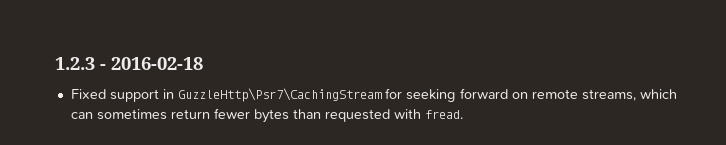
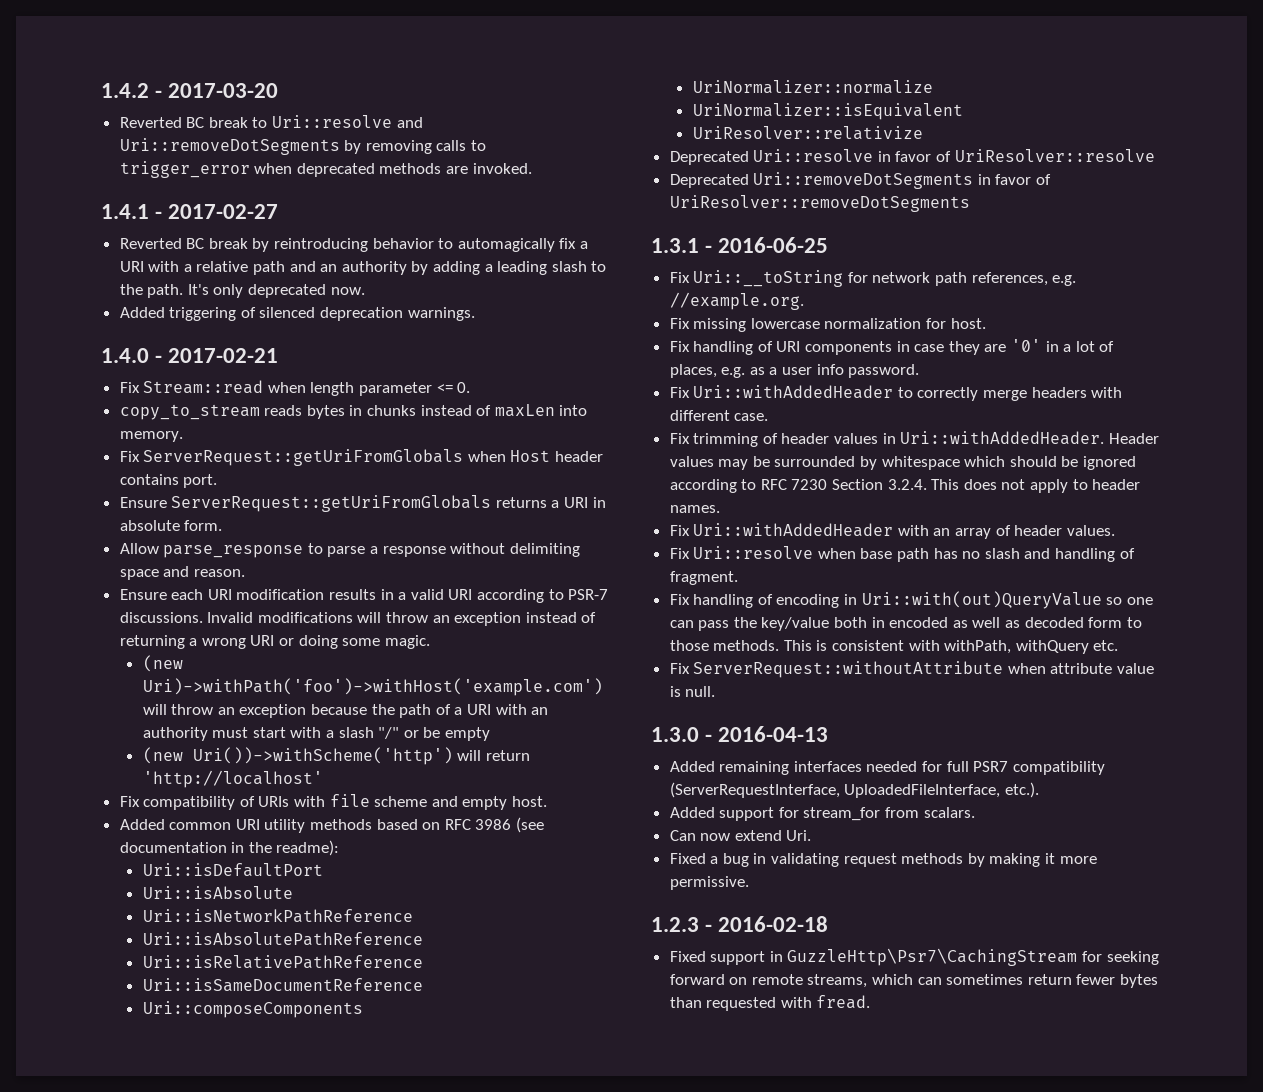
(55, 63) none -> [101,83,279,98] [119,115,423,128] [119,138,487,155] [119,161,532,178] [101,204,279,219] [119,238,589,252] [119,261,607,275] [119,284,365,298] [119,307,475,321] [101,348,279,363] [119,380,471,396] [119,404,588,420] [119,431,183,442] [119,449,604,466] [119,474,218,488] [119,495,606,512] [119,520,223,531] [119,543,580,558] [119,566,245,580] [119,589,609,603] [119,612,597,626] [119,635,430,649] [142,655,183,672] [142,678,603,696] [142,704,549,718] [142,727,490,741] [142,747,530,765] [142,770,323,788] [119,794,548,810] [119,817,545,833] [119,840,340,856] [142,863,323,877] [142,886,293,899] [142,909,413,923] [142,932,423,946] [142,955,423,969] [142,978,423,992] [142,1001,363,1018] [692,80,933,94] [692,103,963,120] [692,126,923,140] [669,149,1155,165] [669,172,1052,189] [669,195,970,212] [651,237,829,253] [669,270,1077,287] [669,292,804,310] [669,318,986,332] [669,339,1115,355] [669,364,920,378] [669,385,1123,401] [669,410,769,421] [669,431,1159,447] [669,456,1137,470] [669,479,1141,493] [669,505,720,513] [669,523,1115,539] [669,546,1135,562] [669,571,738,585] [669,591,1153,609] [669,617,1142,631] [669,640,1119,654] [669,661,1155,678] [669,686,716,697] [651,726,829,742] [669,761,1105,775] [669,782,1039,798] [669,807,975,821] [669,830,812,841] [669,853,1097,867] [669,876,749,890] 1.4.2 - 2017-03-20 // Reverted BC break to Uri::resolve and Uri::removeDotSegments by removing calls to trigger_error when deprecated methods are invoked. // 1.4.1 - 2017-02-27 // Reverted BC break by reintroducing behavior to automagically fix a URI with a relative path and an authority by adding a leading slash to the path. It's only deprecated now. // Added triggering of silenced deprecation warnings. // 1.4.0 - 2017-02-21 // Fix Stream::read when length parameter <= 0. // copy_to_stream reads bytes in chunks instead of maxLen into memory. // Fix ServerRequest::getUriFromGlobals when Host header contains port. // Ensure ServerRequest::getUriFromGlobals returns a URI in absolute form. // Allow parse_response to parse a response without delimiting space and reason. // Ensure each URI modification results in a valid URI according to PSR-7 discussions. Invalid modifications will throw an exception instead of returning a wrong URI or doing some magic. // (new Uri)->withPath('foo')->withHost('example.com') will throw an exception because the path of a URI with an authority must start with a slash "/" or be empty // (new Uri())->withScheme('http') will return 'http://localhost' // Fix compatibility of URIs with file scheme and empty host. // Added common URI utility methods based on RFC 3986 (see documentation in the readme): // Uri::isDefaultPort // Uri::isAbsolute // Uri::isNetworkPathReference // Uri::isAbsolutePathReference // Uri::isRelativePathReference // Uri::isSameDocumentReference // Uri::composeComponents // UriNormalizer::normalize // UriNormalizer::isEquivalent // UriResolver::relativize // Deprecated Uri::resolve in favor of UriResolver::resolve // Deprecated Uri::removeDotSegments in favor of UriResolver::removeDotSegments // 1.3.1 - 2016-06-25 // Fix Uri::__toString for network path references, e.g. //example.org. // Fix missing lowercase normalization for host. // Fix handling of URI components in case they are '0' in a lot of places, e.g. as a user info password. // Fix Uri::withAddedHeader to correctly merge headers with different case. // Fix trimming of header values in Uri::withAddedHeader. Header values may be surrounded by whitespace which should be ignored according to RFC 7230 Section 3.2.4. This does not apply to header names. // Fix Uri::withAddedHeader with an array of header values. // Fix Uri::resolve when base path has no slash and handling of fragment. // Fix handling of encoding in Uri::with(out)QueryValue so one can pass the key/value both in encoded as well as decoded form to those methods. This is consistent with withPath, withQuery etc. // Fix ServerRequest::withoutAttribute when attribute value is null. // 1.3.0 - 2016-04-13 // Added remaining interfaces needed for full PSR7 compatibility (ServerRequestInterface, UploadedFileInterface, etc.). // Added support for stream_for from scalars. // Can now extend Uri. // Fixed a bug in validating request methods by making it more permissive. //

